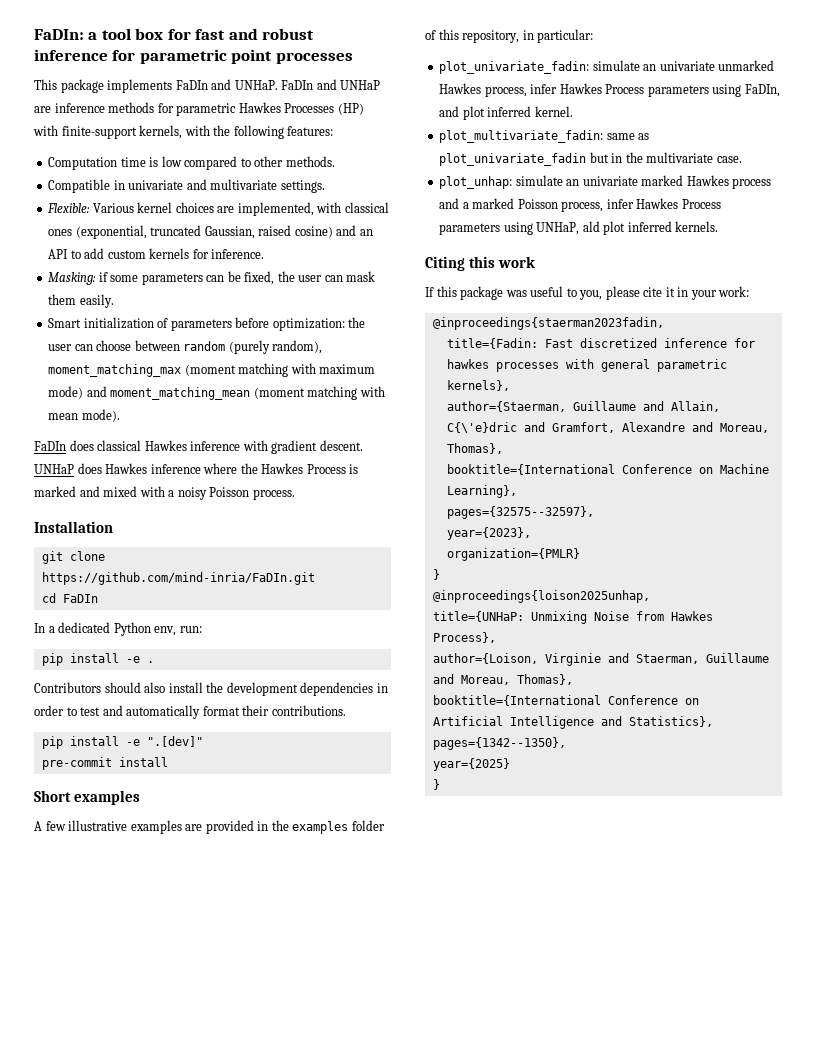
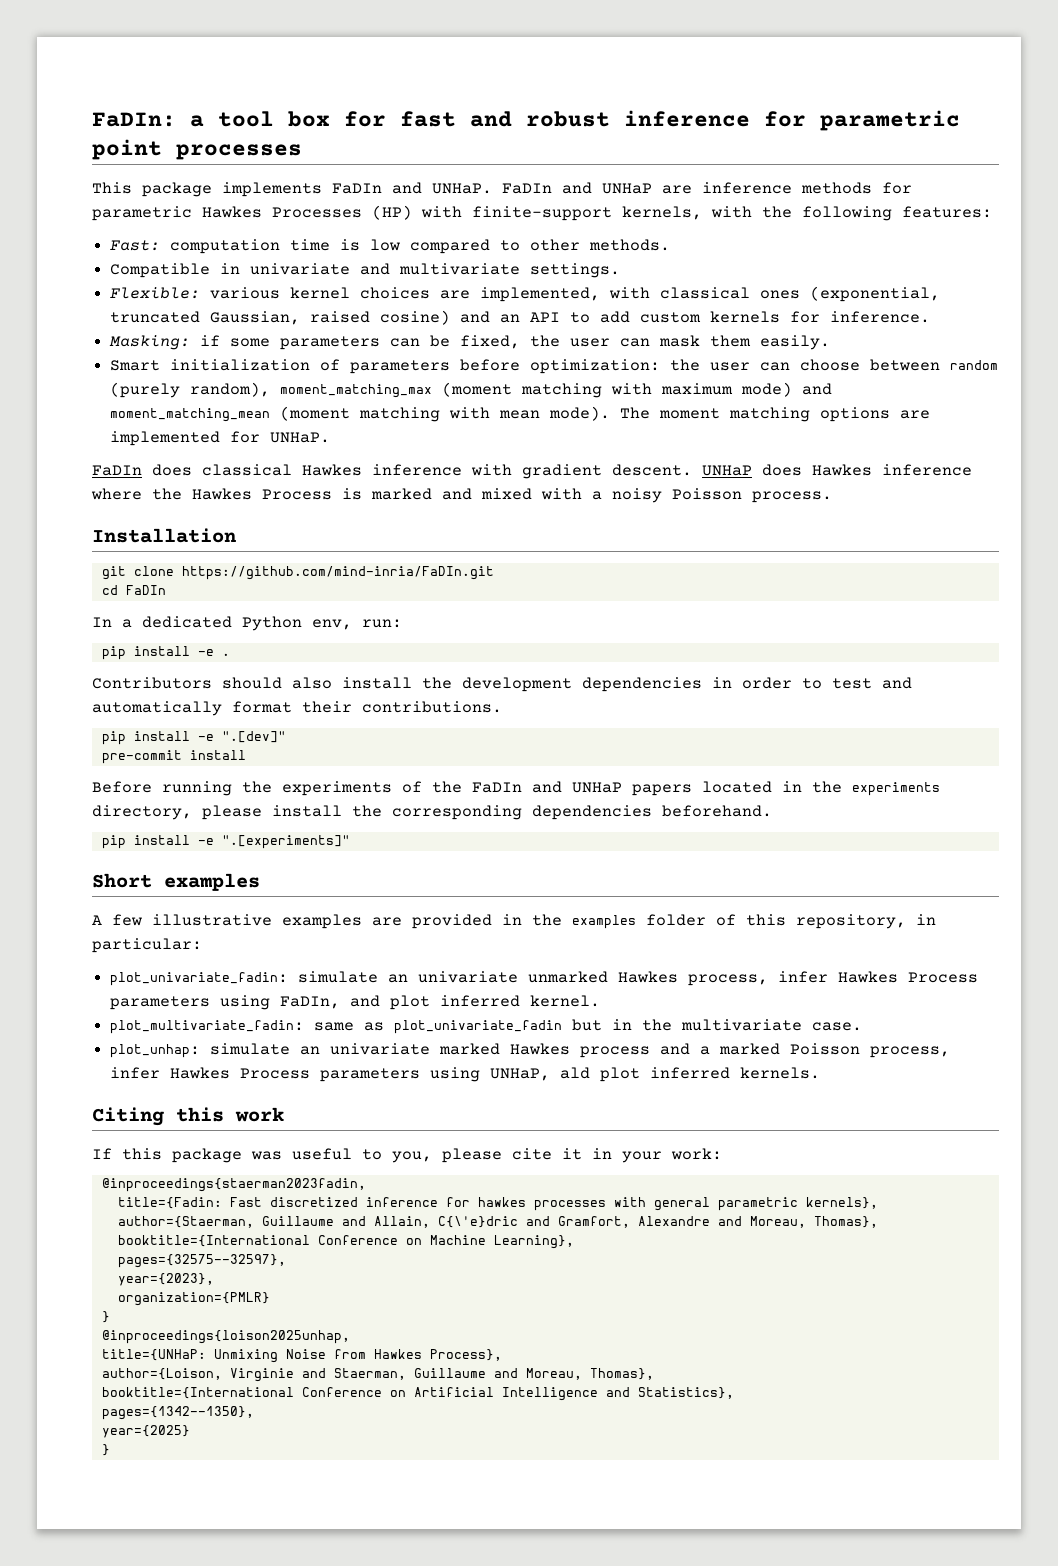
[48,157,118,170] Computation -> [110,239,281,254] Fast: computation
[92,203,134,213] Various -> [210,287,281,299] various
(120, 415) none -> [620,407,931,422] [110,431,331,446] The moment matching options are implemented for UNHaP.
(168, 762) none -> [92,781,940,796] [92,805,772,820] [101,835,350,849] // Before running the experiments of the FaDIn and UNHaP papers located in the experiments directory, please install the corresponding dependencies beforehand. // pip install -e ".[experiments]"

